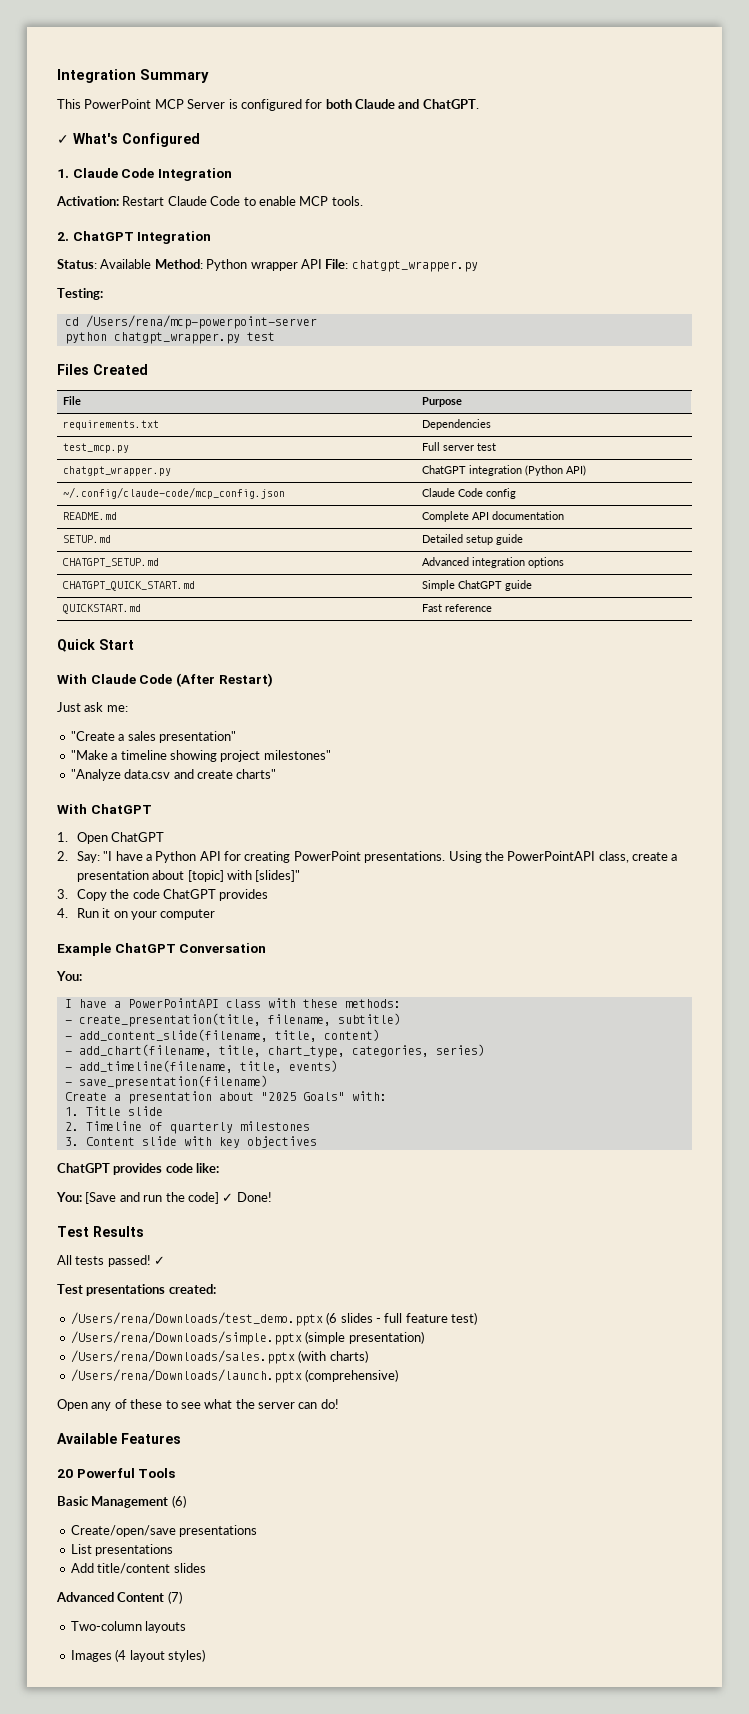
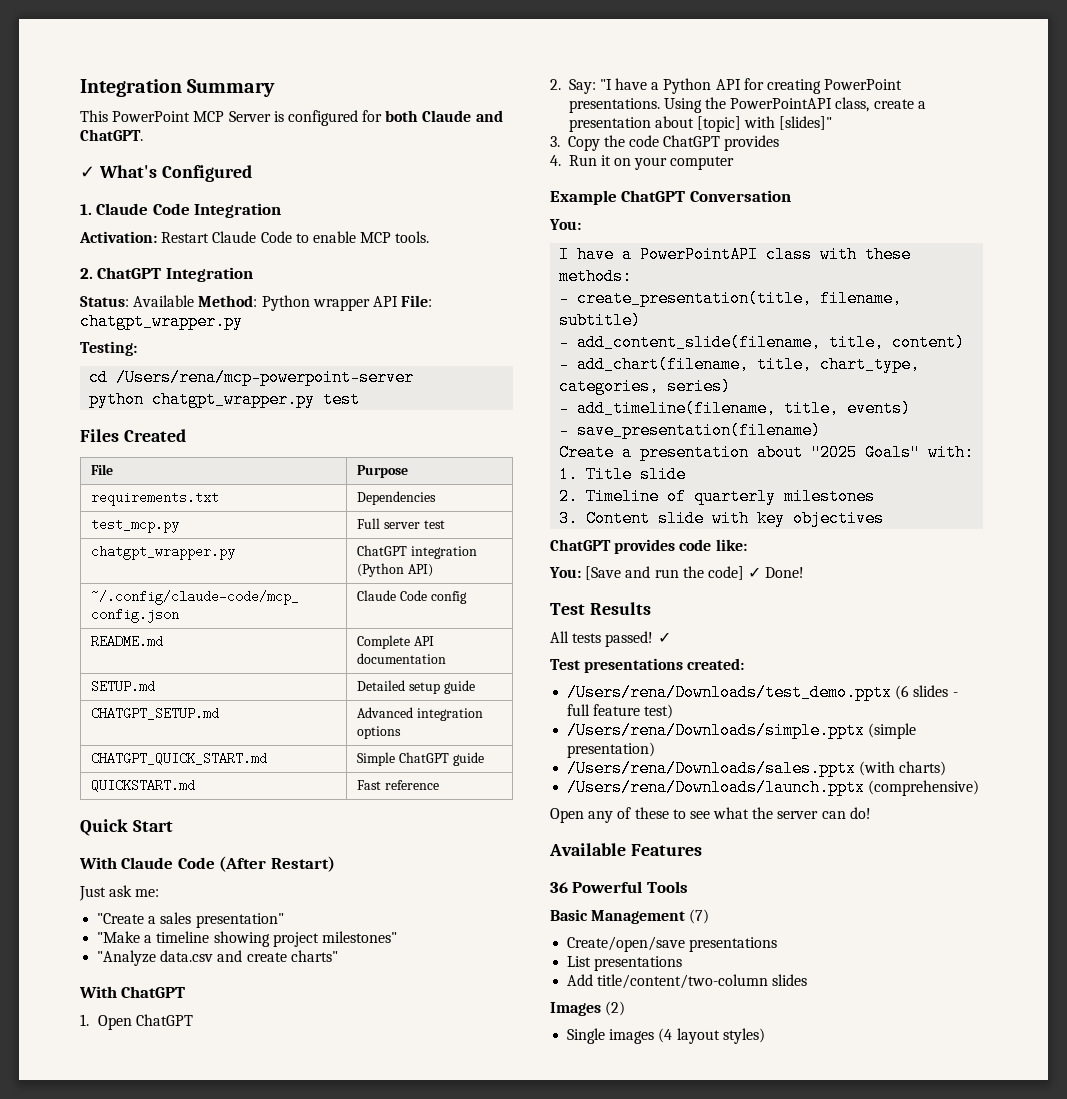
[57,1469,73,1478] 20 -> [550,882,568,893] 36
[171,1495,186,1508] (6) -> [689,909,710,924] (7)
[97,1563,171,1574] title/content -> [597,974,769,989] title/content/two-column
[56,1591,182,1604] [70,1621,187,1633] [70,1650,112,1662] Advanced Content (7) // Two-column layouts // Images -> [550,1001,626,1016] [567,1028,655,1044] Images (2) // Single images

